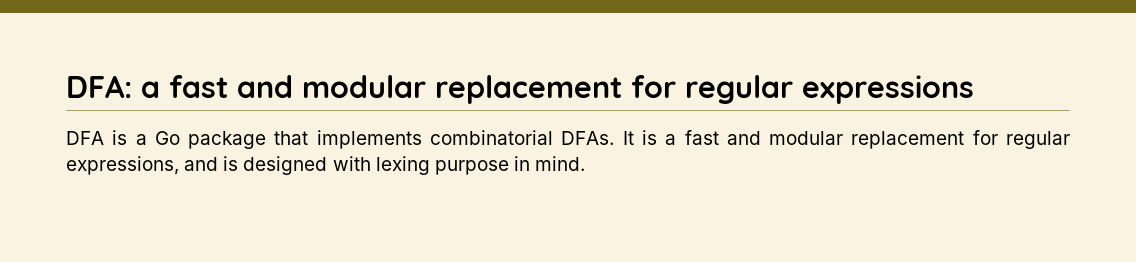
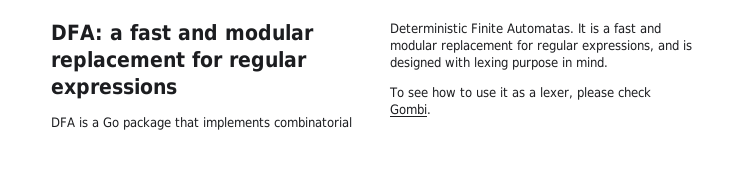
[561,131,615,145] DFAs. -> [390,23,574,34] Deterministic Finite Automatas.
(586, 163) none -> [389,87,651,100] [390,104,431,115] // To see how to use it as a lexer, please check Gombi.

